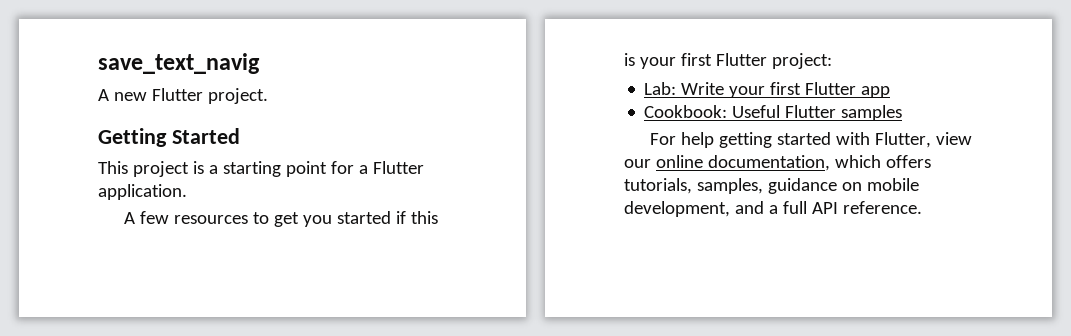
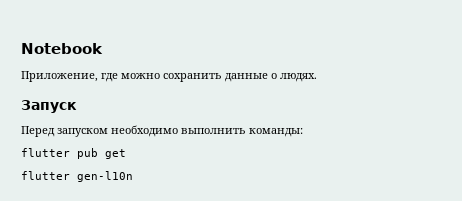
[98,53,260,74] [98,88,268,104] [98,128,240,147] [98,161,424,177] [98,184,187,200] [124,211,439,227] [624,53,832,69] [644,82,891,98] [644,105,903,121] [650,132,973,148] [624,155,931,171] [624,178,919,194] [624,201,922,217] save_text_navig // A new Flutter project. // Getting Started // This project is a starting point for a Flutter application. // A few resources to get you started if this is your first Flutter project: // Lab: Write your first Flutter app // Cookbook: Useful Flutter samples // For help getting started with Flutter, view our online documentation, which offers tutorials, samples, guidance on mobile development, and a full API reference. -> [21,43,103,54] [21,71,317,82] [21,100,77,113] [21,125,303,137] [21,148,126,159] [21,171,133,182] Notebook // Приложение, где можно сохранить данные о людях. // Запуск // Перед запуском необходимо выполнить команды: // flutter pub get // flutter gen-l10n

